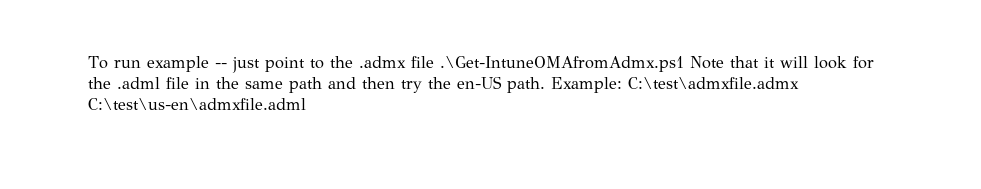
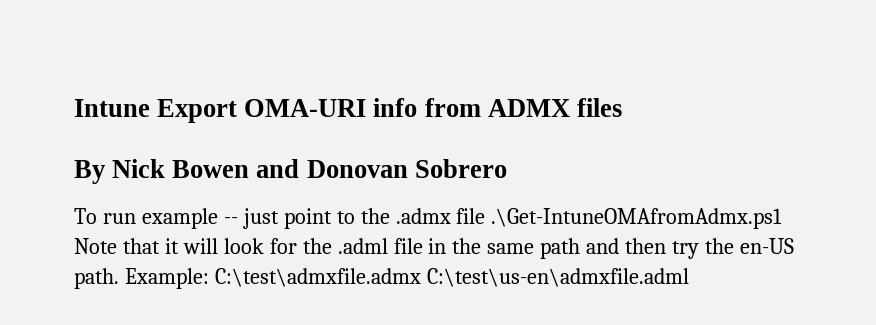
(88, 62) none -> [74,98,622,123] [74,159,507,184] Intune Export OMA-URI info from ADMX files // By Nick Bowen and Donovan Sobrero //

